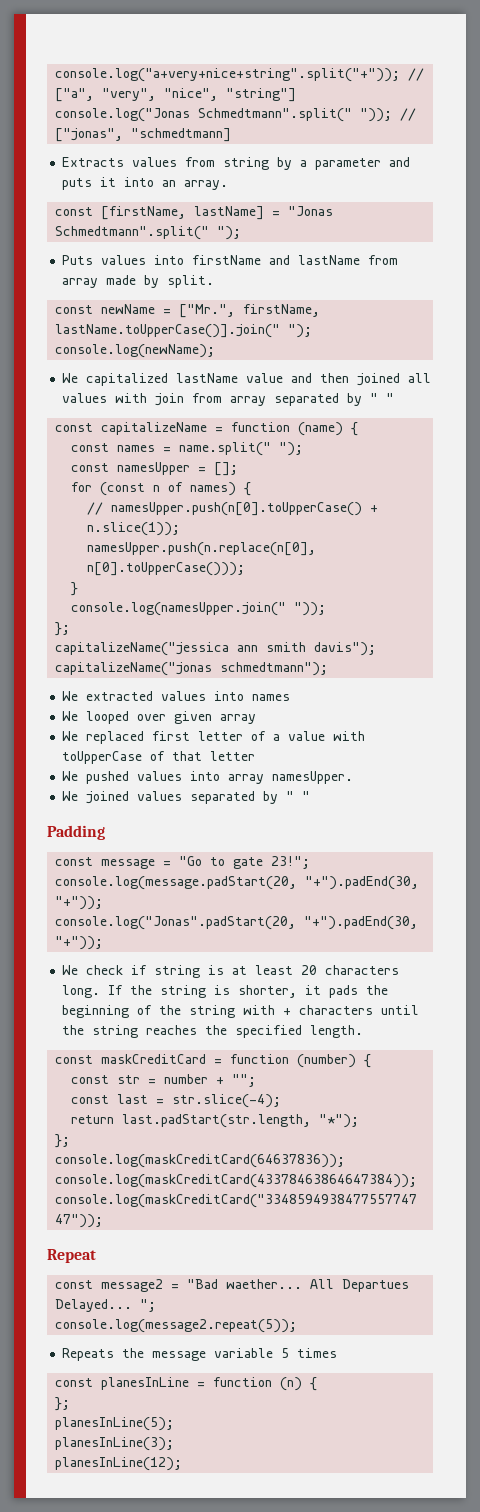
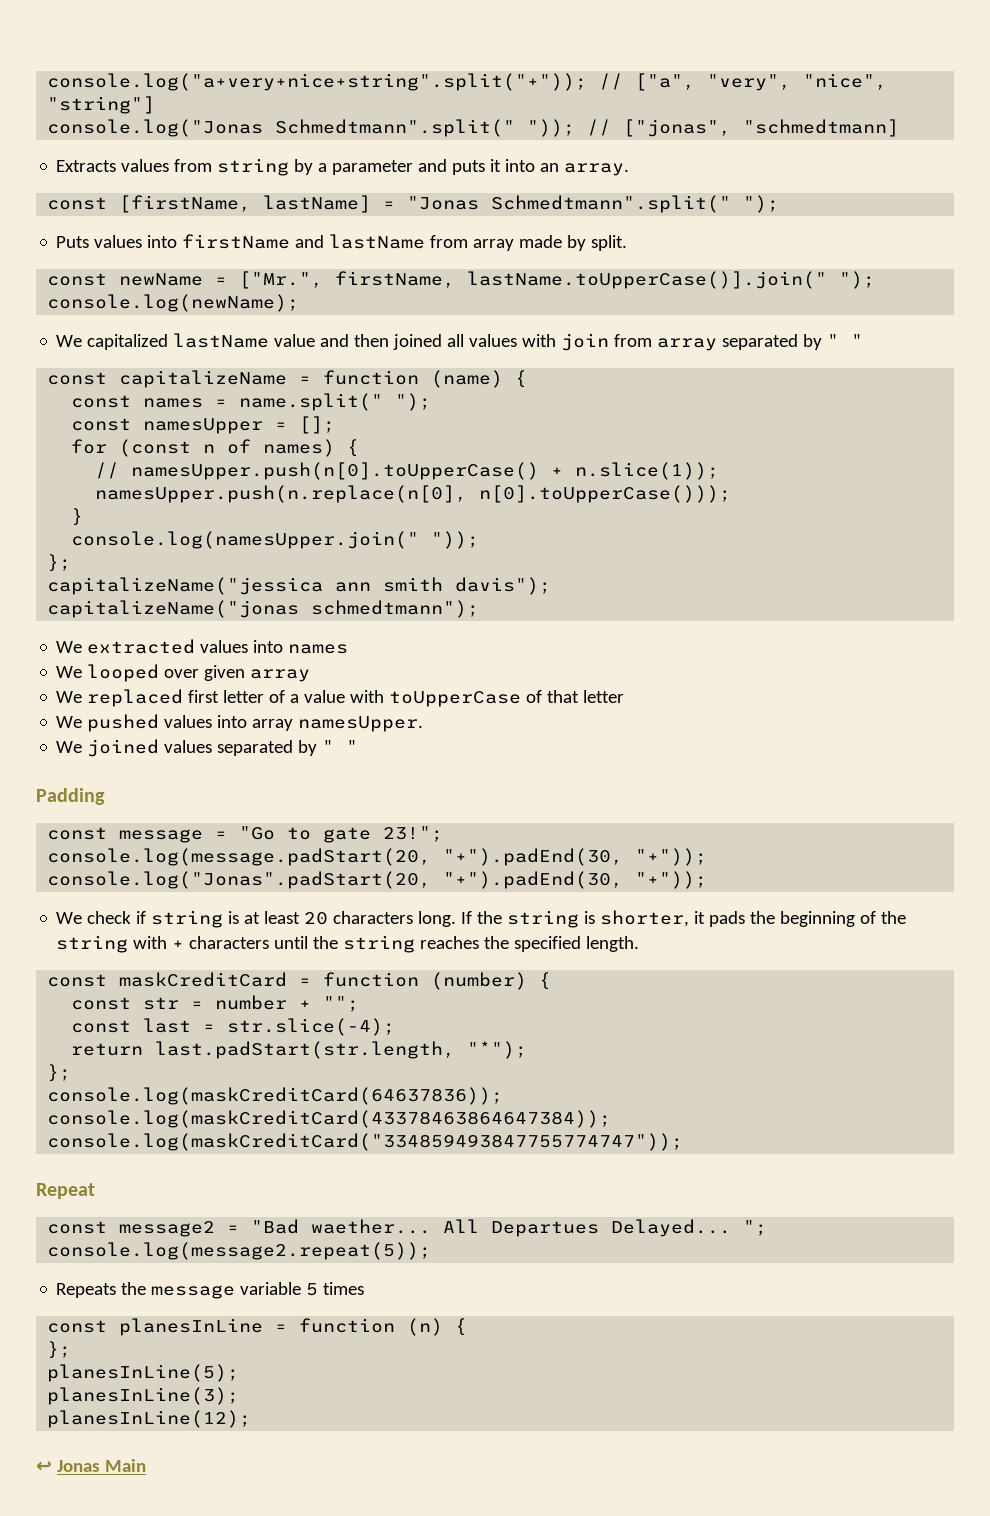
(183, 1464) none -> [36,1459,146,1472] // ↩ Jonas Main

